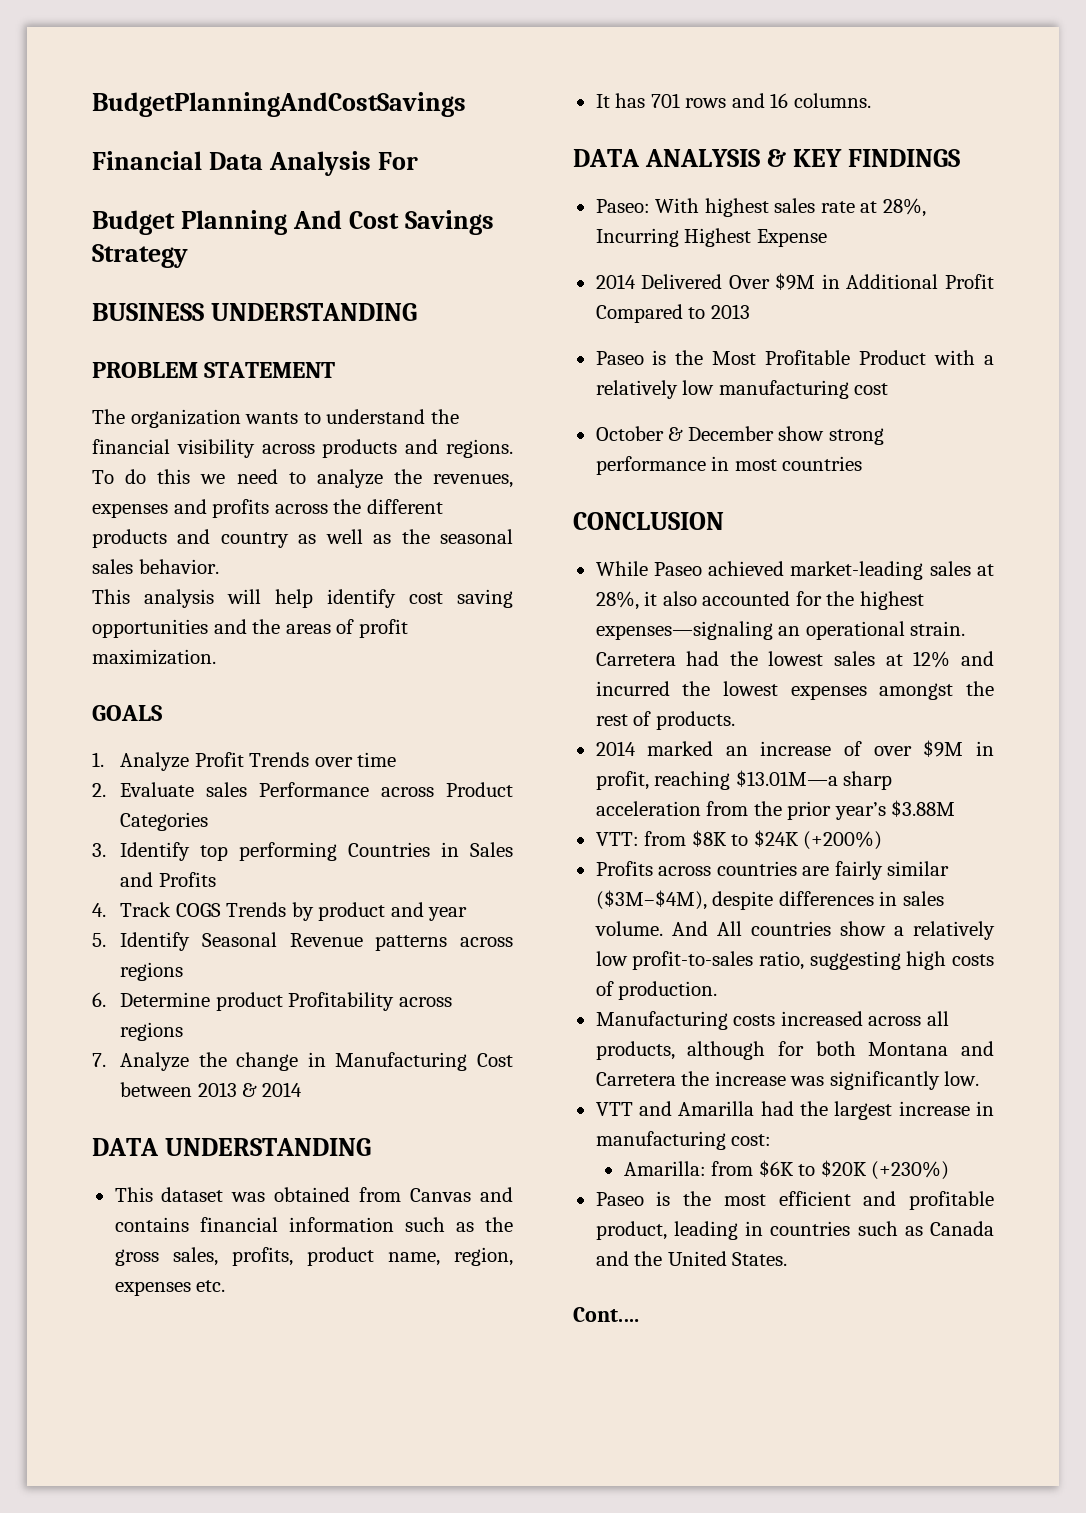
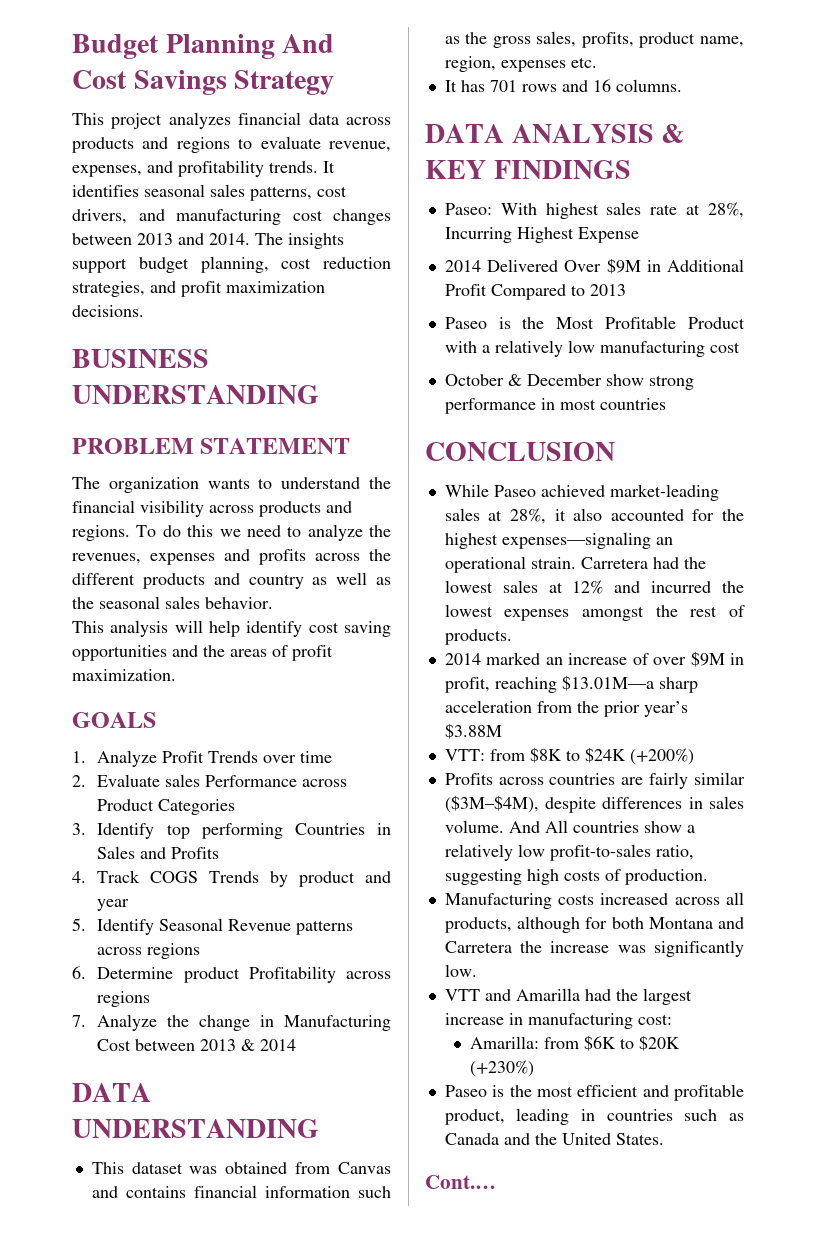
[92,92,466,117] [92,151,419,176] BudgetPlanningAndCostSavings // Financial Data Analysis For // -> (72, 46) none
(188, 256) none -> [72,112,391,129] [72,136,391,153] [72,160,335,177] [72,184,347,201] [72,209,391,225] [72,233,344,249] [72,256,391,273] [72,281,325,297] [72,305,144,317] // This project analyzes financial data across products and regions to evaluate revenue, expenses, and profitability trends. It identifies seasonal sales patterns, cost drivers, and manufacturing cost changes between 2013 and 2014. The insights support budget planning, cost reduction strategies, and profit maximization decisions.

